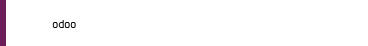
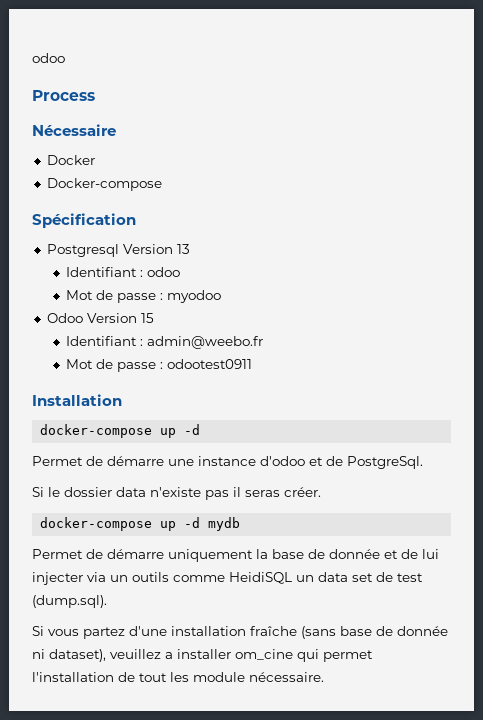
[52,20,76,28] odoo -> [32,53,65,63] [32,90,95,101] [32,124,116,136] [46,155,95,165] [46,178,162,191] [32,213,136,228] [46,244,190,257] [65,267,180,277] [65,290,221,303] [46,313,154,323] [65,336,263,349] [65,359,252,372] [32,394,122,406] [40,424,201,438] [32,456,423,469] [32,487,321,500] [40,517,241,531] [32,549,439,562] [32,572,423,585] [32,595,107,608] [32,626,448,639] [32,649,373,662] [32,672,324,682] odoo // Process // Nécessaire // Docker // Docker-compose // Spécification // Postgresql Version 13 // Identifiant : odoo // Mot de passe : myodoo // Odoo Version 15 // Identifiant : admin@weebo.fr // Mot de passe : odootest0911 // Installation // docker-compose up -d // Permet de démarre une instance d'odoo et de PostgreSql. // Si le dossier data n'existe pas il seras créer. // docker-compose up -d mydb // Permet de démarre uniquement la base de donnée et de lui injecter via un outils comme HeidiSQL un data set de test (dump.sql). // Si vous partez d'une installation fraîche (sans base de donnée ni dataset), veuillez a installer om_cine qui permet l'installation de tout les module nécessaire.

